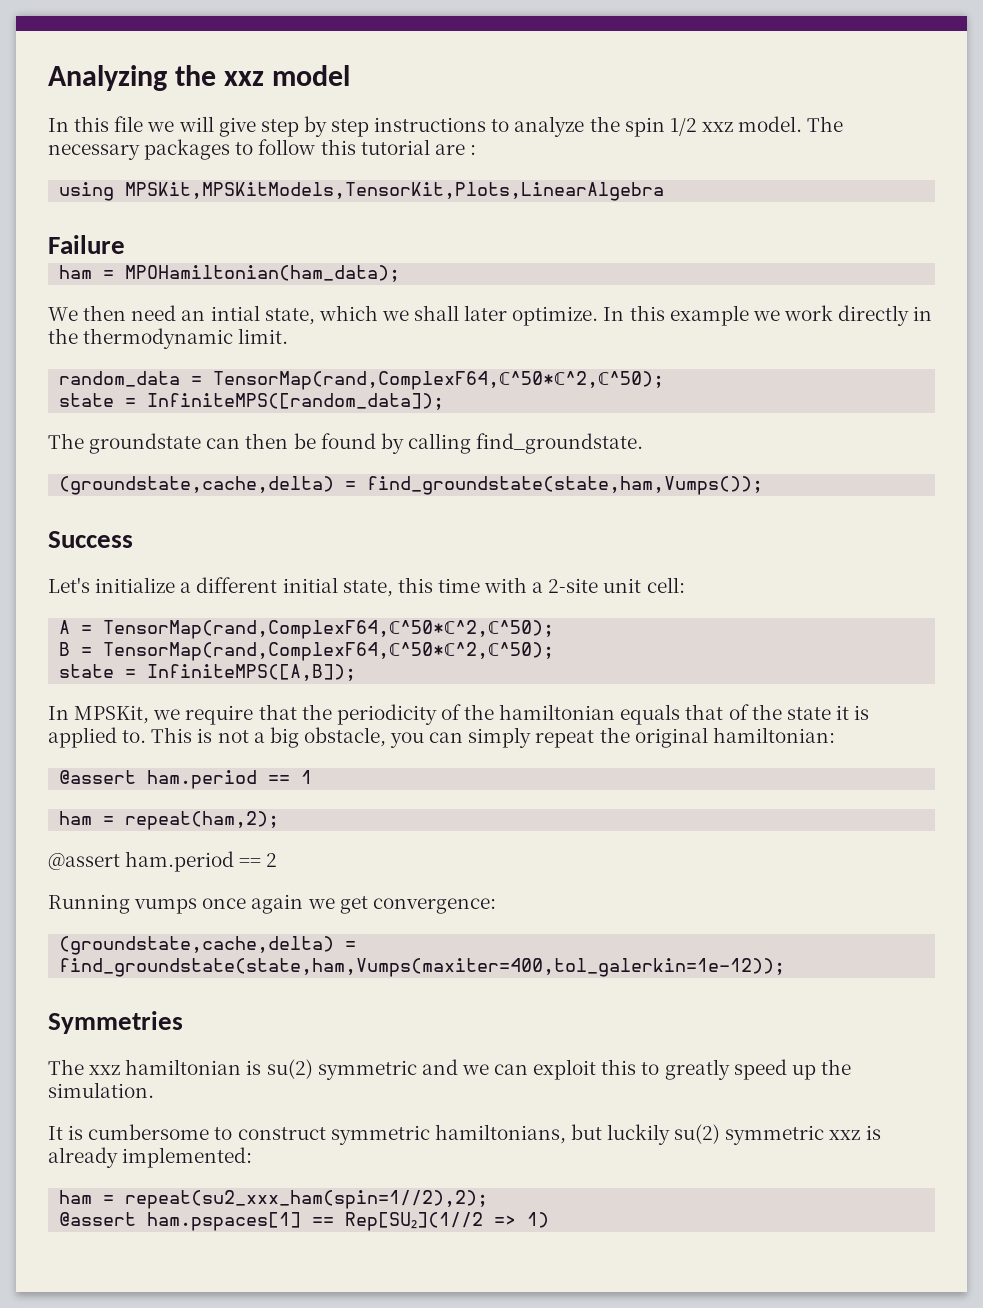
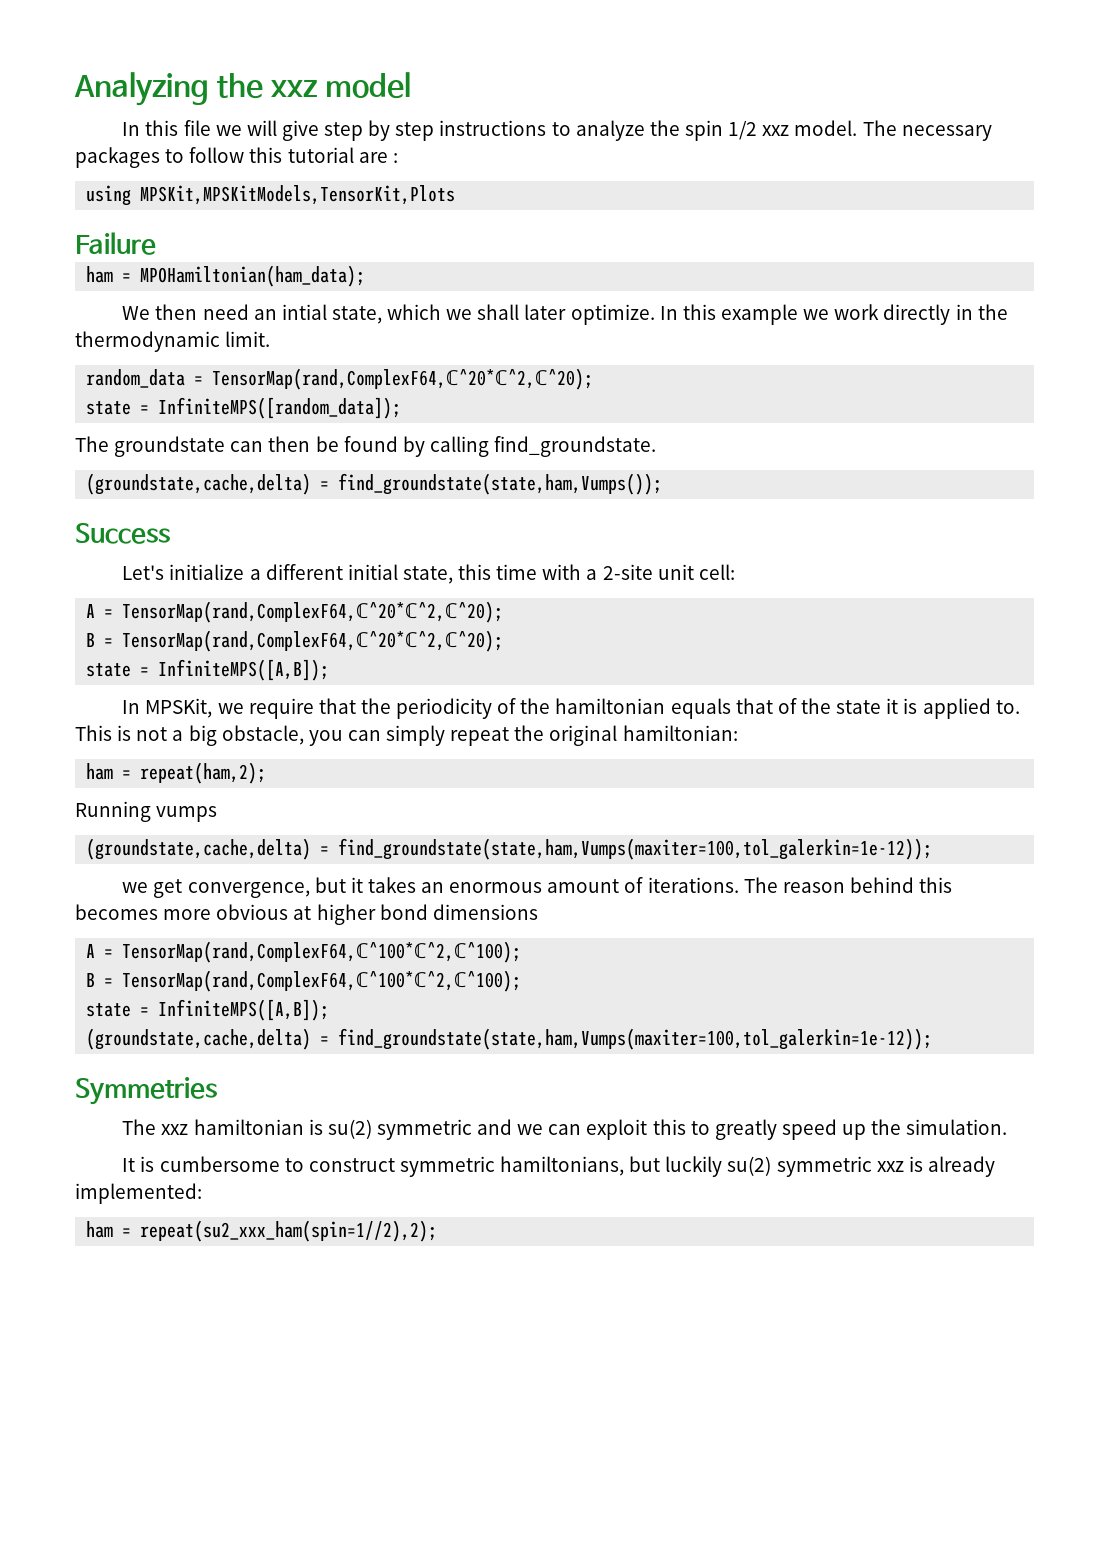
[125,182,665,201] MPSKit,MPSKitModels,TensorKit,Plots,LinearAlgebra -> [140,185,456,205] MPSKit,MPSKitModels,TensorKit,Plots
[213,371,665,390] TensorMap(rand,ComplexF64,ℂ^50*ℂ^2,ℂ^50); -> [212,368,594,390] TensorMap(rand,ComplexF64,ℂ^20*ℂ^2,ℂ^20);
[103,620,555,639] [59,642,555,661] TensorMap(rand,ComplexF64,ℂ^50*ℂ^2,ℂ^50); // B = TensorMap(rand,ComplexF64,ℂ^50*ℂ^2,ℂ^50); -> [122,601,504,623] [86,630,504,652] TensorMap(rand,ComplexF64,ℂ^20*ℂ^2,ℂ^20); // B = TensorMap(rand,ComplexF64,ℂ^20*ℂ^2,ℂ^20);
[59,770,313,789] // @assert ham.period == 1 -> (738, 733) none
[48,851,278,872] [48,894,496,914] [59,936,357,955] [59,958,786,977] @assert ham.period == 2 // Running vumps once again we get convergence: // (groundstate,cache,delta) = find_groundstate(state,ham,Vumps(maxiter=400,tol_galerkin=1e-12)); -> [75,801,218,822] [86,838,933,860] [122,877,953,898] [75,904,538,925] [86,941,522,963] [86,970,522,992] [86,999,330,1021] [86,1028,933,1050] Running vumps // (groundstate,cache,delta) = find_groundstate(state,ham,Vumps(maxiter=100,tol_galerkin=1e-12)); // we get convergence, but it takes an enormous amount of iterations. The reason behind this becomes more obvious at higher bond dimensions // A = TensorMap(rand,ComplexF64,ℂ^100*ℂ^2,ℂ^100); // B = TensorMap(rand,ComplexF64,ℂ^100*ℂ^2,ℂ^100); // state = InfiniteMPS([A,B]); // (groundstate,cache,delta) = find_groundstate(state,ham,Vumps(maxiter=100,tol_galerkin=1e-12));
[59,1212,550,1231] // @assert ham.pspaces[1] == Rep[SU₂](1//2 => 1) -> (438, 1231) none

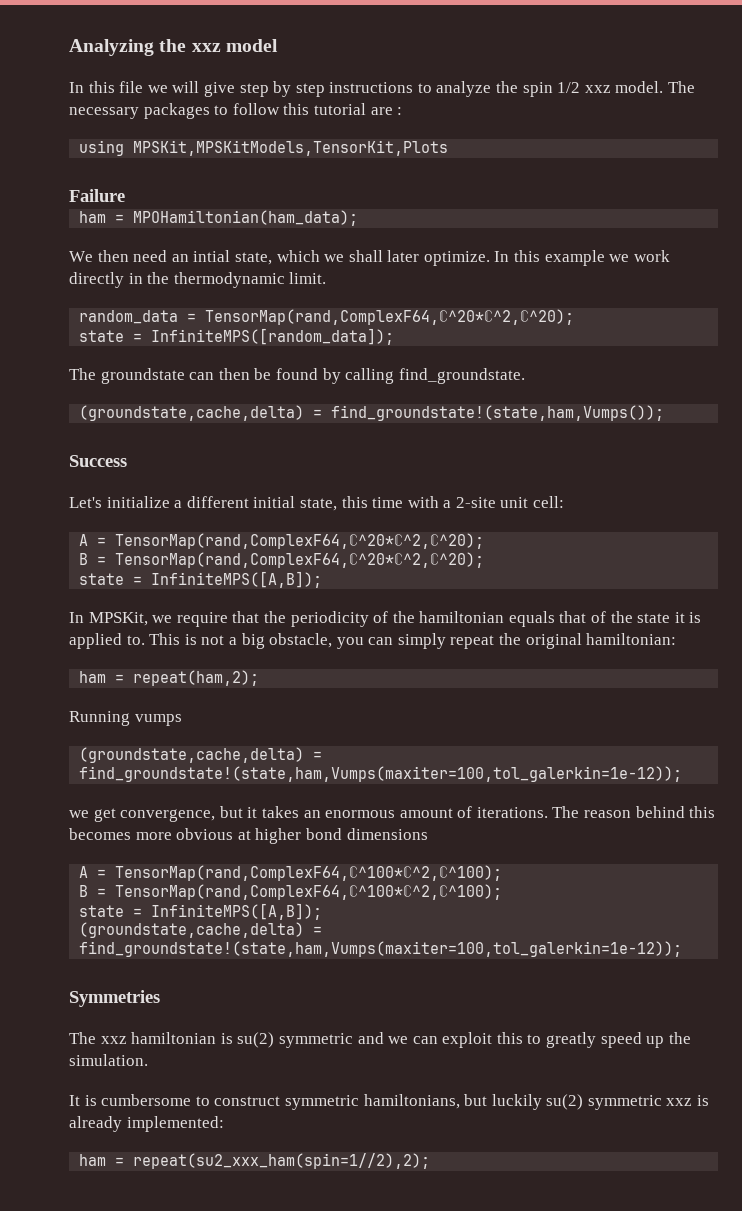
[338,473,663,495] find_groundstate(state,ham,Vumps()); -> [331,405,665,421] find_groundstate!(state,ham,Vumps());
[338,838,933,860] find_groundstate(state,ham,Vumps(maxiter=100,tol_galerkin=1e-12)); -> [79,766,683,782] find_groundstate!(state,ham,Vumps(maxiter=100,tol_galerkin=1e-12));
[338,1028,933,1050] find_groundstate(state,ham,Vumps(maxiter=100,tol_galerkin=1e-12)); -> [79,941,683,957] find_groundstate!(state,ham,Vumps(maxiter=100,tol_galerkin=1e-12));

